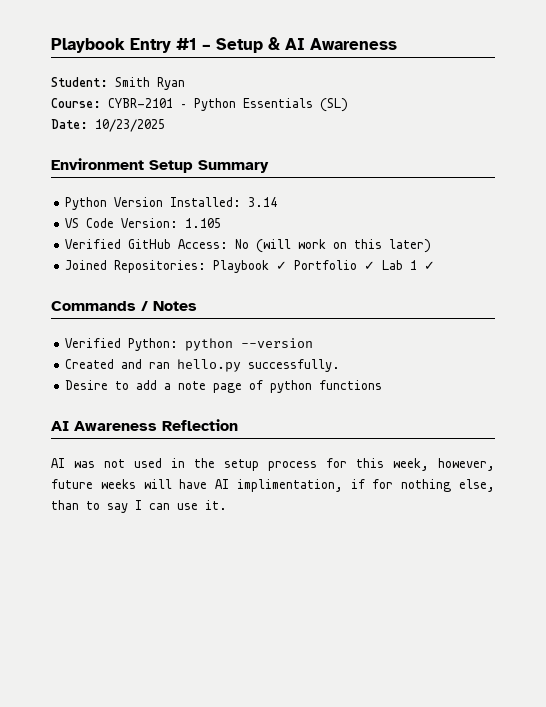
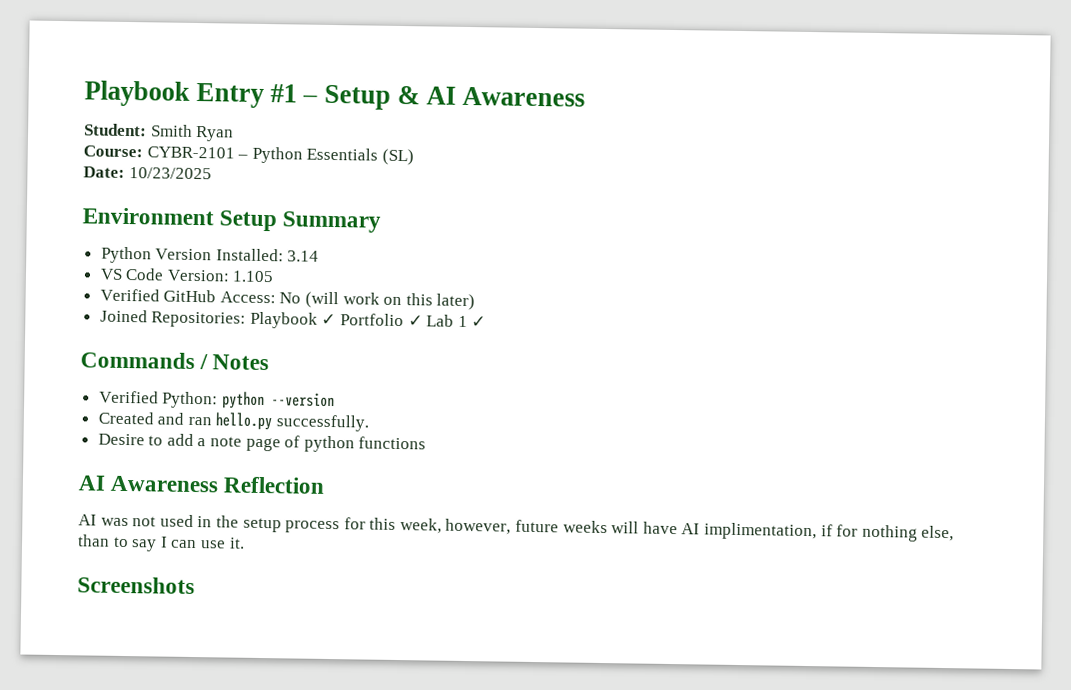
(227, 505) none -> [77,576,195,595] // Screenshots

